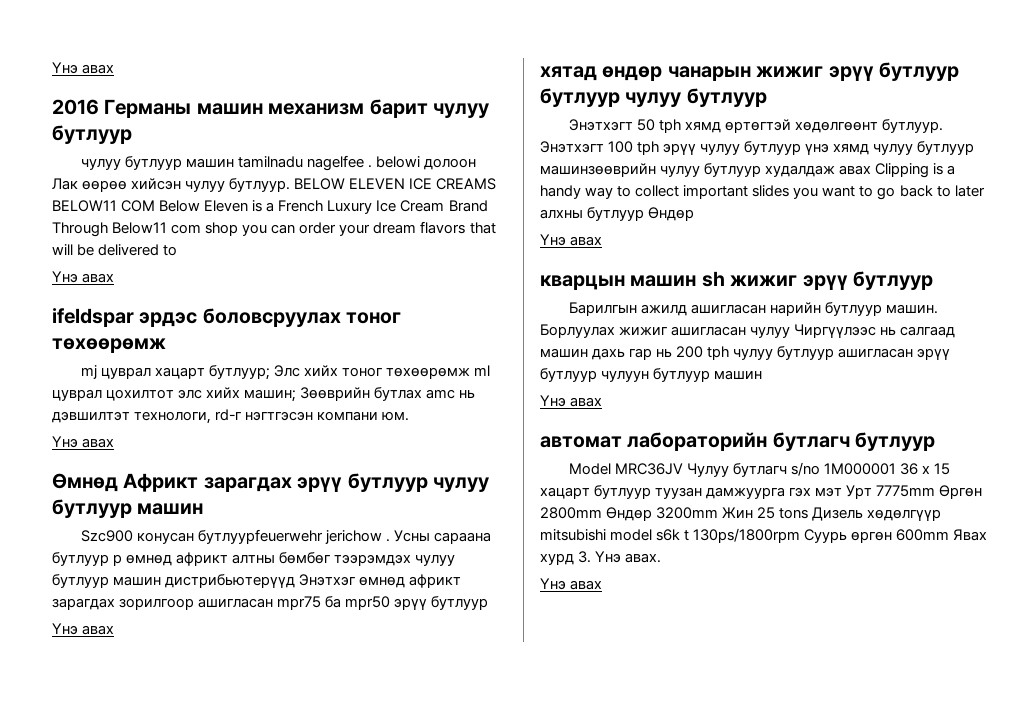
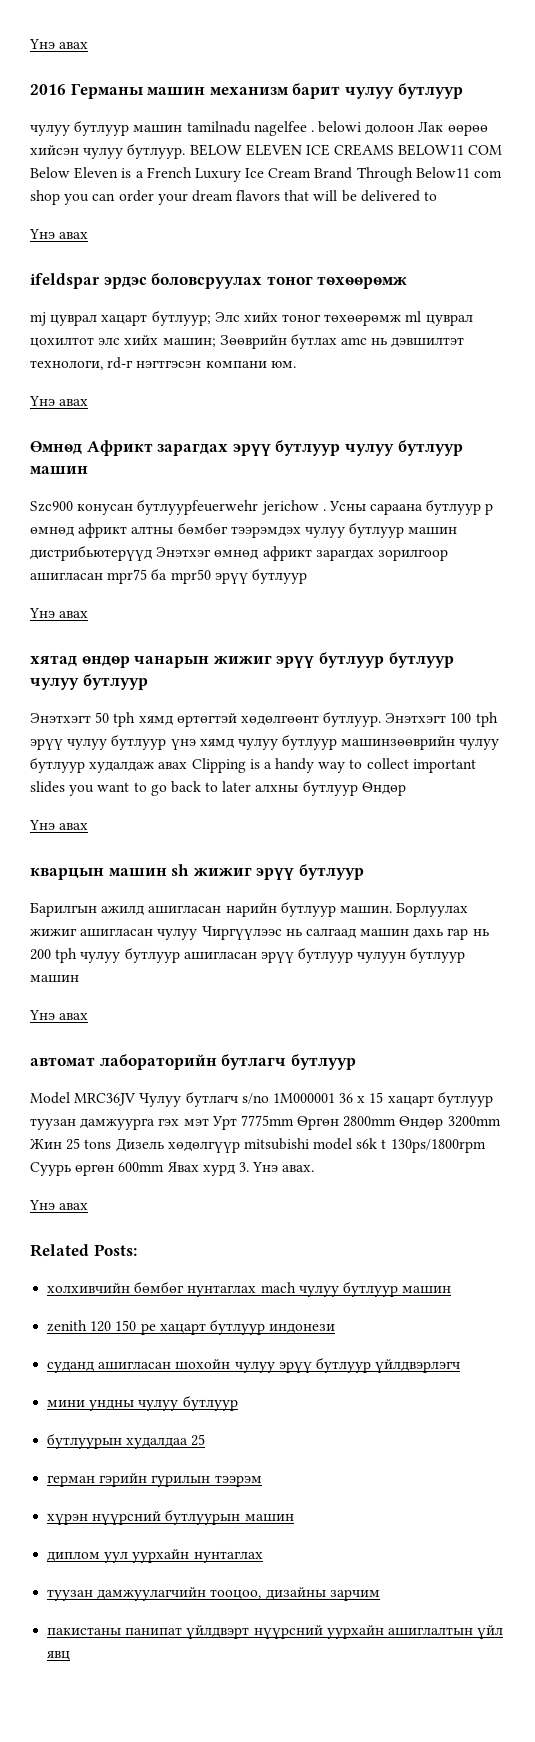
(603, 585) none -> [30,1244,137,1257] [47,1281,452,1297] [47,1319,336,1335] [47,1357,461,1373] [47,1395,238,1411] [47,1433,206,1449] [47,1473,262,1487] [47,1509,294,1525] [47,1549,263,1563] [47,1587,380,1601] [47,1625,504,1639] [47,1651,71,1661] // Related Posts: // холхивчийн бөмбөг нунтаглах mach чулуу бутлуур машин // zenith 120 150 pe хацарт бутлуур индонези // суданд ашигласан шохойн чулуу эрүү бутлуур үйлдвэрлэгч // мини ундны чулуу бутлуур // бутлуурын худалдаа 25 // герман гэрийн гурилын тээрэм // хүрэн нүүрсний бутлуурын машин // диплом уул уурхайн нунтаглах // туузан дамжуулагчийн тооцоо, дизайны зарчим // пакистаны панипат үйлдвэрт нүүрсний уурхайн ашиглалтын үйл явц

